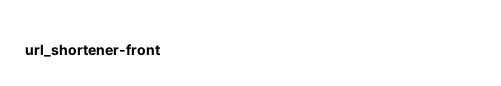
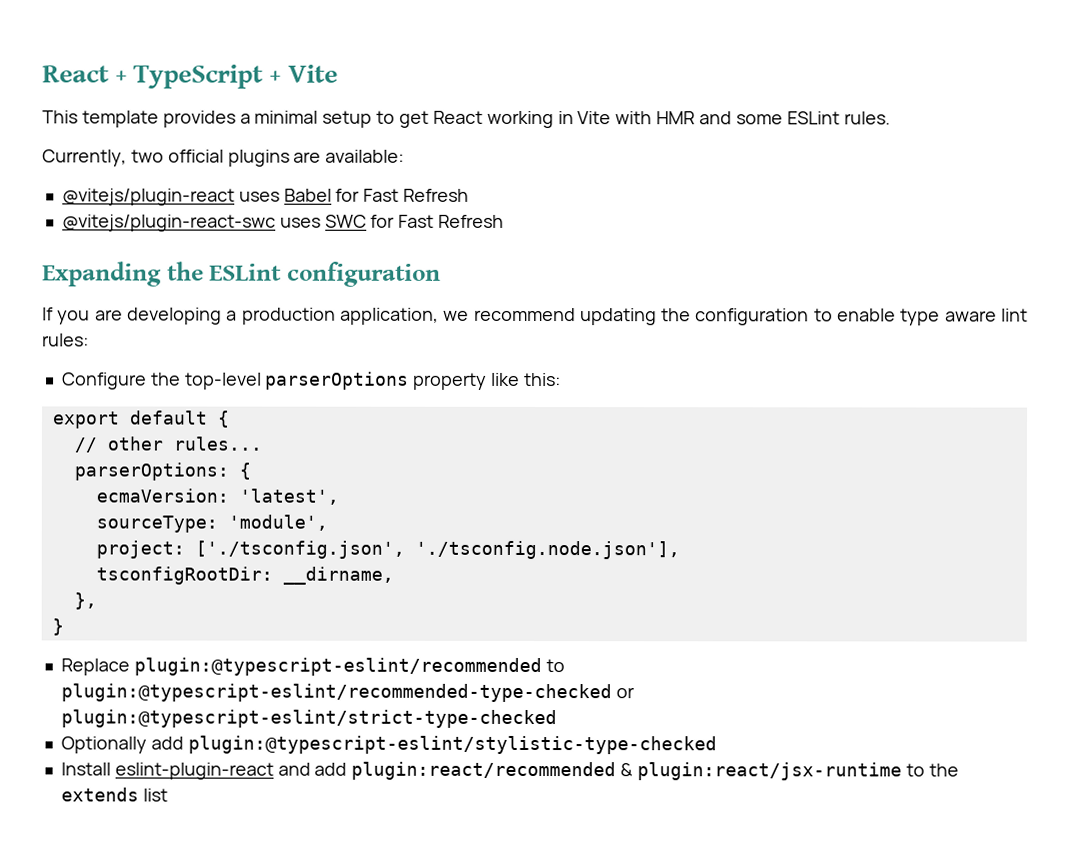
[25,44,160,57] url_shortener-front -> [42,64,338,89] [42,110,891,129] [42,149,405,167] [61,188,470,206] [61,214,505,232] [42,261,441,287] [42,307,1028,326] [42,333,89,347] [61,371,561,390] [51,410,230,429] [73,436,262,453] [73,462,251,481] [95,488,339,505] [95,514,328,533] [95,540,680,560] [95,566,394,585] [73,592,97,610] [51,618,64,636] [60,657,565,677] [60,683,635,703] [60,709,557,729] [60,735,717,755] [60,761,959,781] [60,787,168,802] React + TypeScript + Vite // This template provides a minimal setup to get React working in Vite with HMR and some ESLint rules. // Currently, two official plugins are available: // @vitejs/plugin-react uses Babel for Fast Refresh // @vitejs/plugin-react-swc uses SWC for Fast Refresh // Expanding the ESLint configuration // If you are developing a production application, we recommend updating the configuration to enable type aware lint rules: // Configure the top-level parserOptions property like this: // export default { // // other rules... // parserOptions: { // ecmaVersion: 'latest', // sourceType: 'module', // project: ['./tsconfig.json', './tsconfig.node.json'], // tsconfigRootDir: __dirname, // }, // } // Replace plugin:@typescript-eslint/recommended to plugin:@typescript-eslint/recommended-type-checked or plugin:@typescript-eslint/strict-type-checked // Optionally add plugin:@typescript-eslint/stylistic-type-checked // Install eslint-plugin-react and add plugin:react/recommended & plugin:react/jsx-runtime to the extends list

